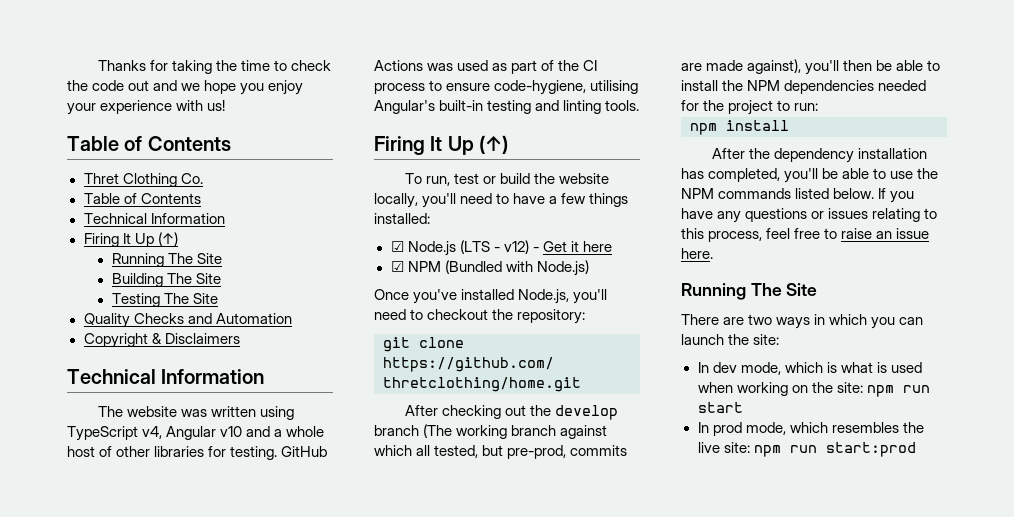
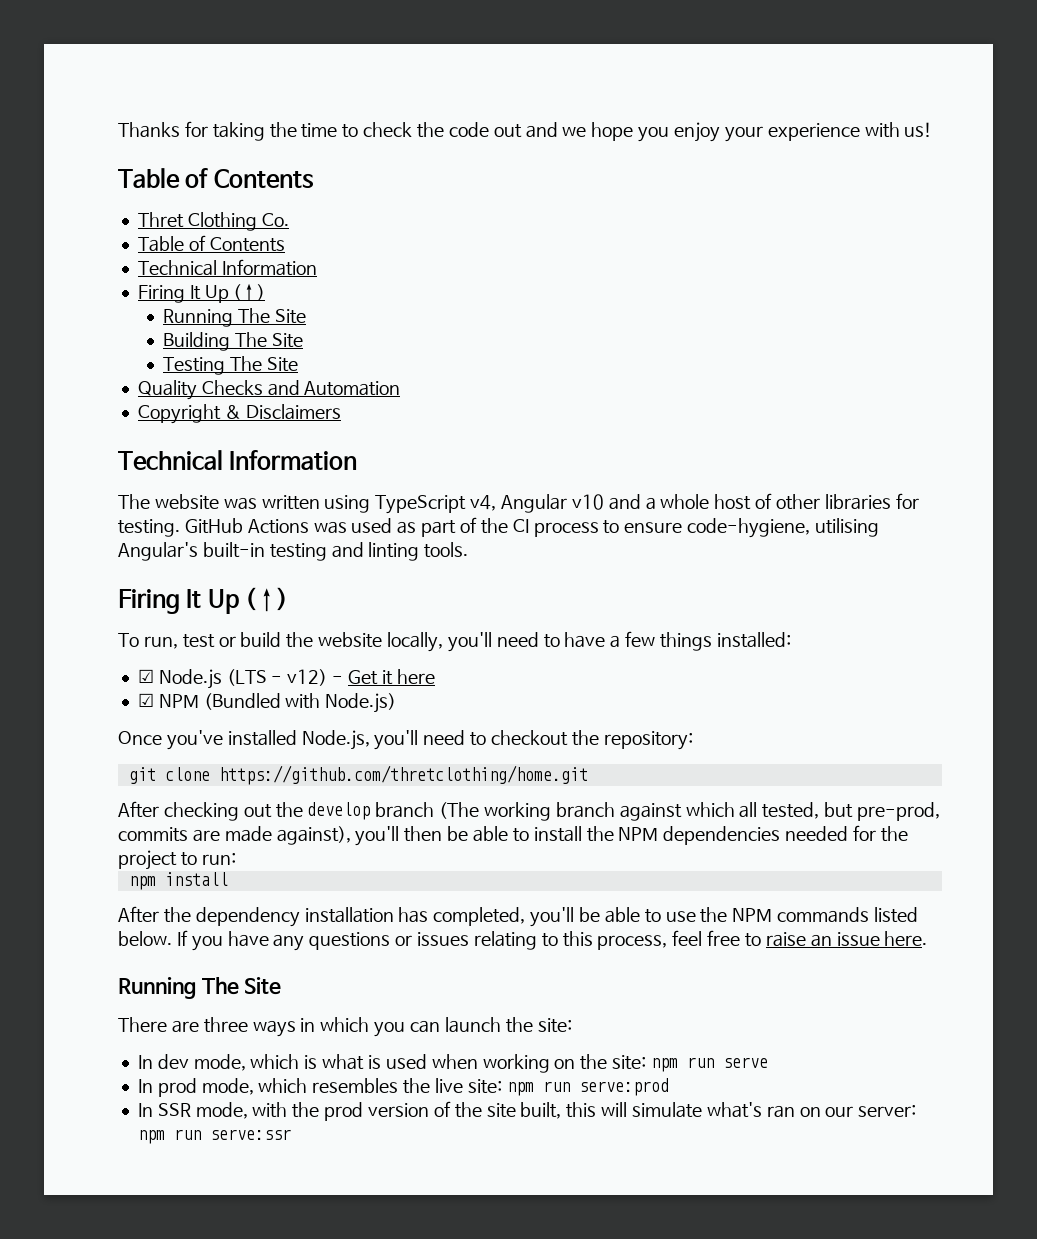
[748,314,773,325] two -> [203,1017,248,1033] three
[697,402,743,413] start -> [722,1057,768,1068] serve
[825,442,916,457] start:prod -> [578,1078,669,1096] [137,1101,917,1121] [137,1129,291,1144] serve:prod // In SSR mode, with the prod version of the site built, this will simulate what's ran on our server: npm run serve:ssr

